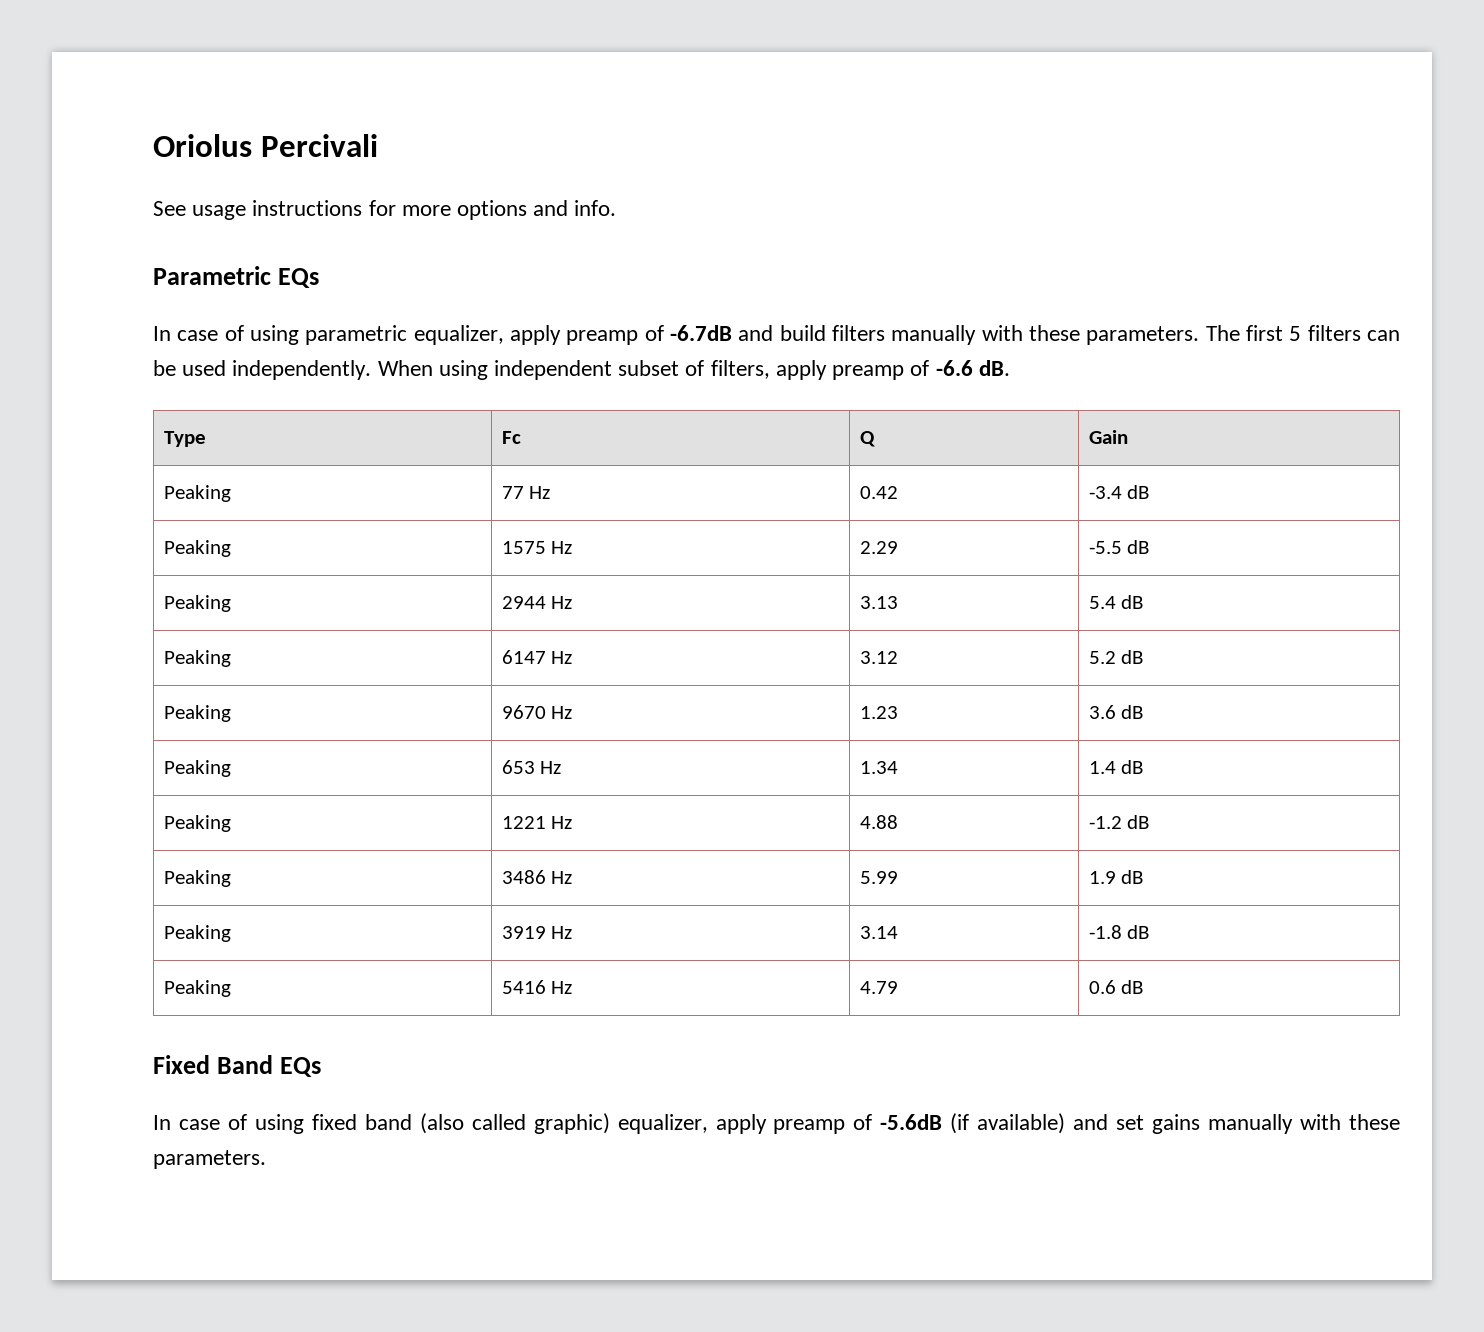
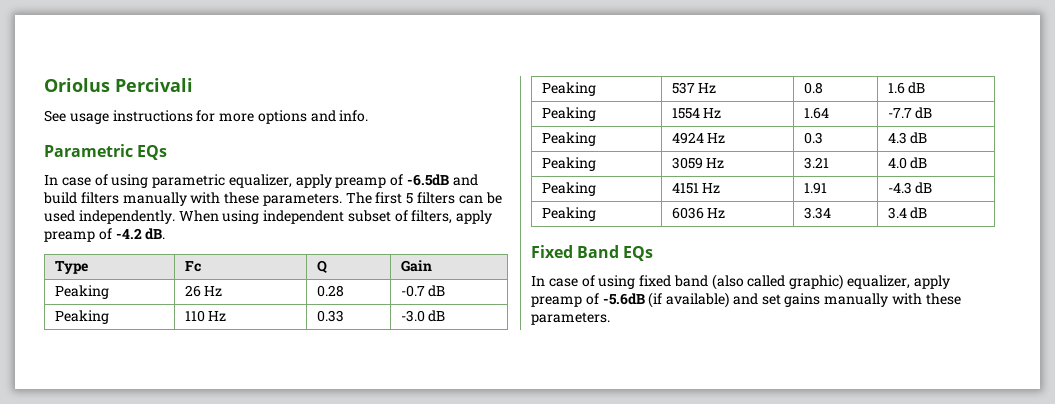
[670,325,732,341] -6.7dB -> [407,174,450,186] -6.5dB
[935,360,973,376] -6.6 -> [115,228,142,239] -4.2
[501,486,551,499] [859,486,898,499] [1088,485,1150,499] [163,540,231,557] [501,541,573,554] [859,541,898,554] [1088,540,1150,554] [163,595,231,612] [501,596,573,609] [859,596,898,609] [1088,595,1144,609] [163,650,231,667] [501,650,573,664] [859,651,898,664] [1088,650,1144,664] [163,705,231,722] [501,705,573,719] [859,706,898,719] [1088,705,1144,719] [163,760,231,777] [501,760,562,774] [859,761,898,774] [1088,760,1144,774] [163,815,231,832] [501,816,573,829] [859,815,898,829] [1088,815,1150,829] [163,870,231,887] [501,870,573,884] [859,871,898,884] [1088,870,1144,884] [163,925,231,942] [501,926,573,939] [859,926,898,939] [1088,925,1150,939] [163,980,231,997] [501,980,573,994] [859,981,898,994] [1088,980,1116,994] 77 Hz | 0.42 | -3.4 dB // Peaking | 1575 Hz | 2.29 | -5.5 dB // Peaking | 2944 Hz | 3.13 | 5.4 dB // Peaking | 6147 Hz | 3.12 | 5.2 dB // Peaking | 9670 Hz | 1.23 | 3.6 dB // Peaking | 653 Hz | 1.34 | 1.4 dB // Peaking | 1221 Hz | 4.88 | -1.2 dB // Peaking | 3486 Hz | 5.99 | 1.9 dB // Peaking | 3919 Hz | 3.14 | -1.8 dB // Peaking | 5416 Hz | 4.79 | 0.6 -> [184,285,223,297] [316,285,344,297] [400,285,446,297] [54,310,109,324] [184,310,227,322] [316,310,344,322] [400,310,446,322] [541,82,596,96] [671,82,717,94] [803,82,823,94] [887,82,926,94] [541,107,596,121] [671,108,722,119] [803,107,829,119] [887,107,933,119] [541,132,596,146] [671,132,726,144] [803,132,823,144] [887,132,928,144] [541,157,596,171] [671,157,725,169] [803,157,829,169] [887,157,928,169] [541,182,596,196] [671,183,721,194] [803,182,827,194] [887,182,933,194] [541,207,596,221] [671,207,726,219] [803,207,831,219] [887,207,907,219] 26 Hz | 0.28 | -0.7 dB // Peaking | 110 Hz | 0.33 | -3.0 dB // Peaking | 537 Hz | 0.8 | 1.6 dB // Peaking | 1554 Hz | 1.64 | -7.7 dB // Peaking | 4924 Hz | 0.3 | 4.3 dB // Peaking | 3059 Hz | 3.21 | 4.0 dB // Peaking | 4151 Hz | 1.91 | -4.3 dB // Peaking | 6036 Hz | 3.34 | 3.4

